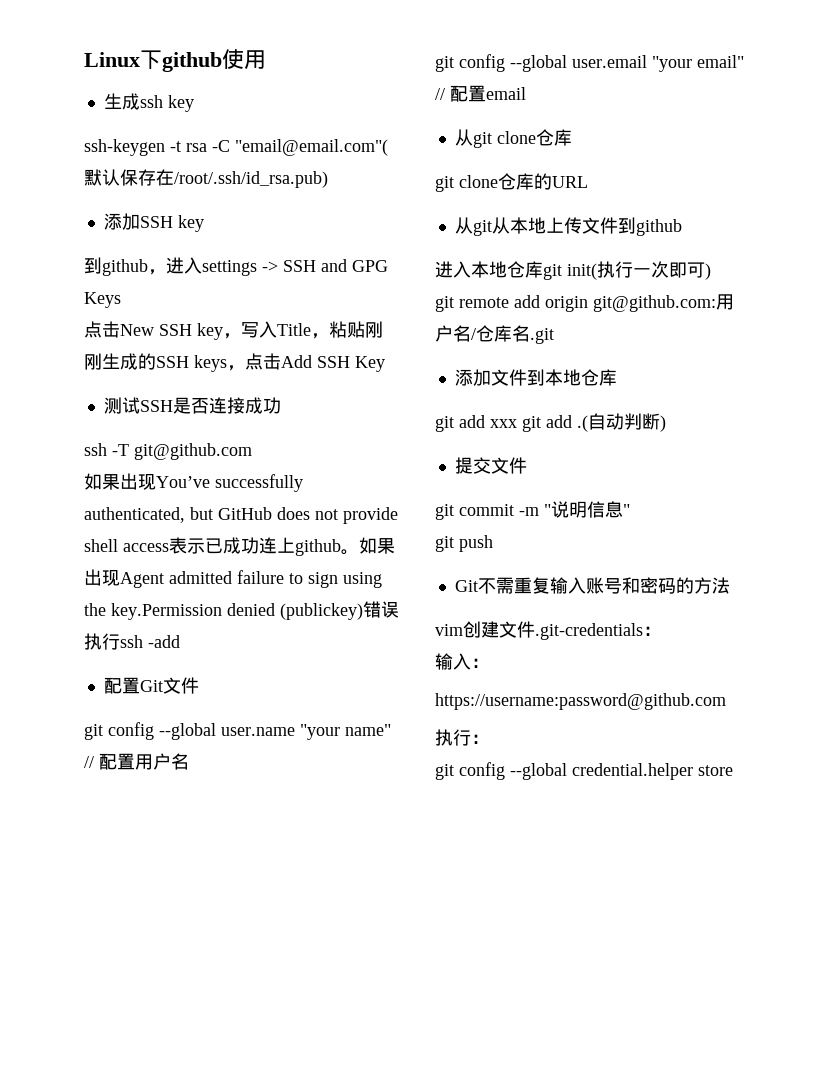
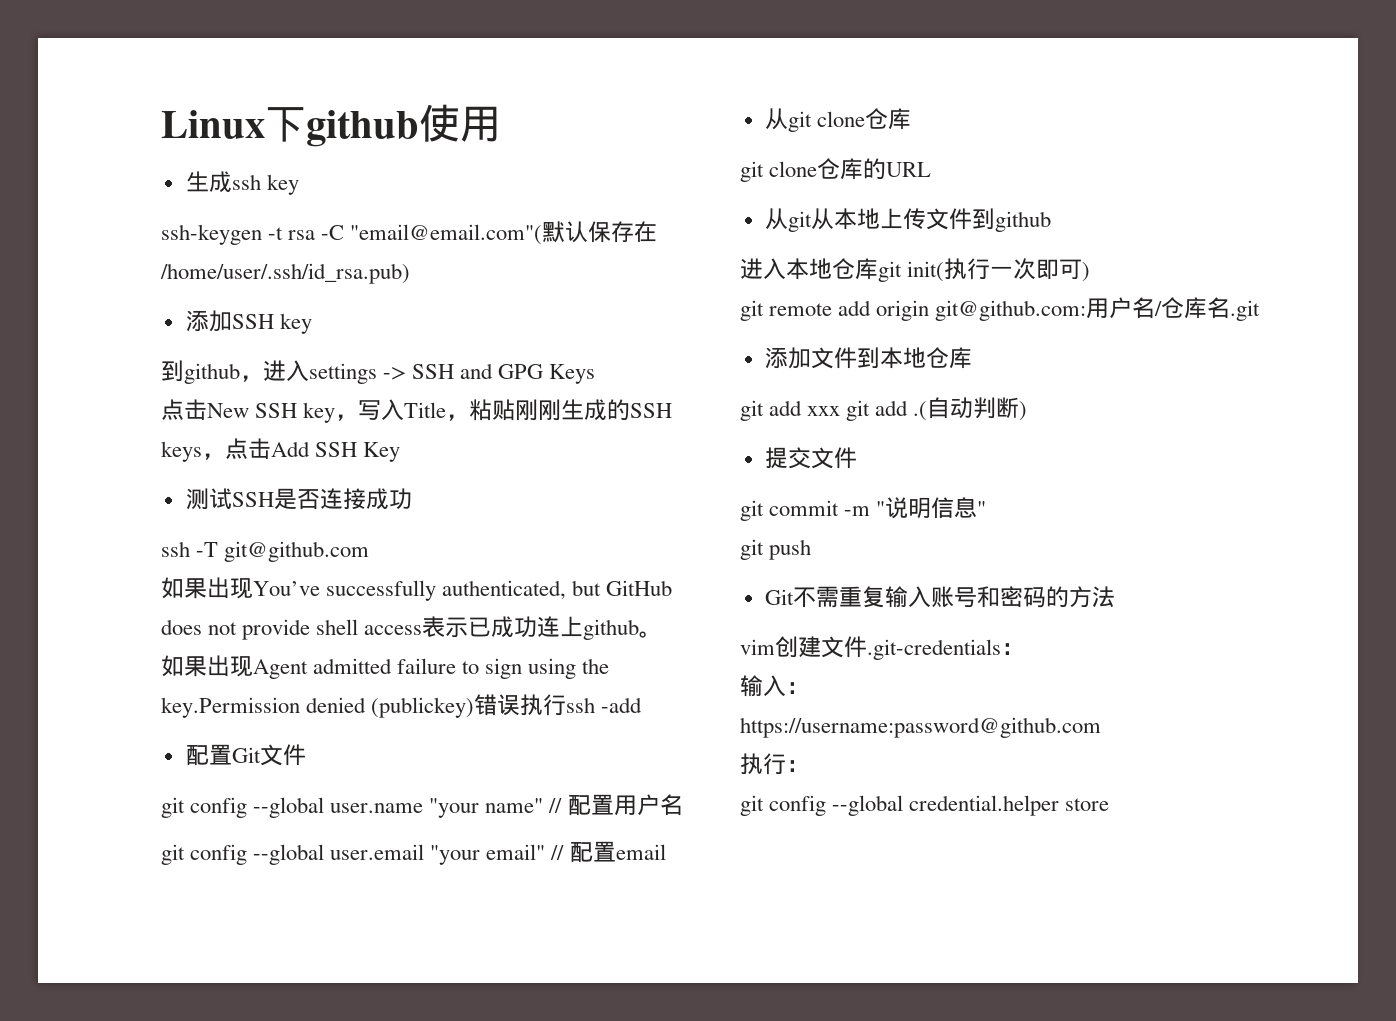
[174,171,328,188] /root/.ssh/id_rsa.pub) -> [160,263,410,284] /home/user/.ssh/id_rsa.pub)

